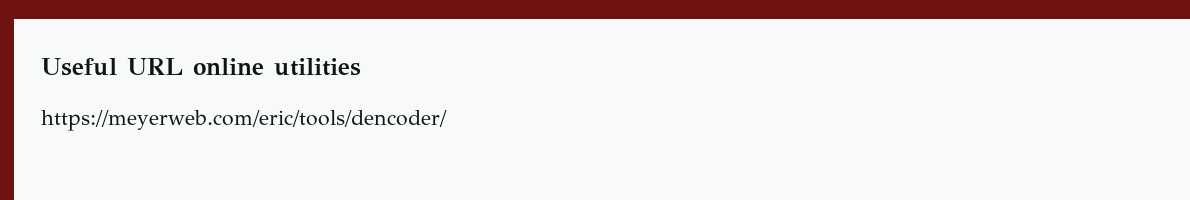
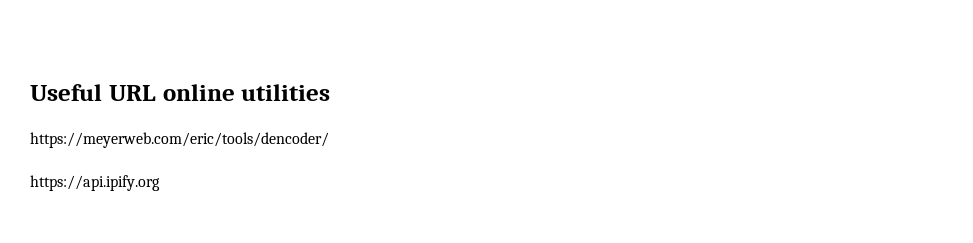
(447, 120) none -> [30,175,160,191] // https://api.ipify.org

